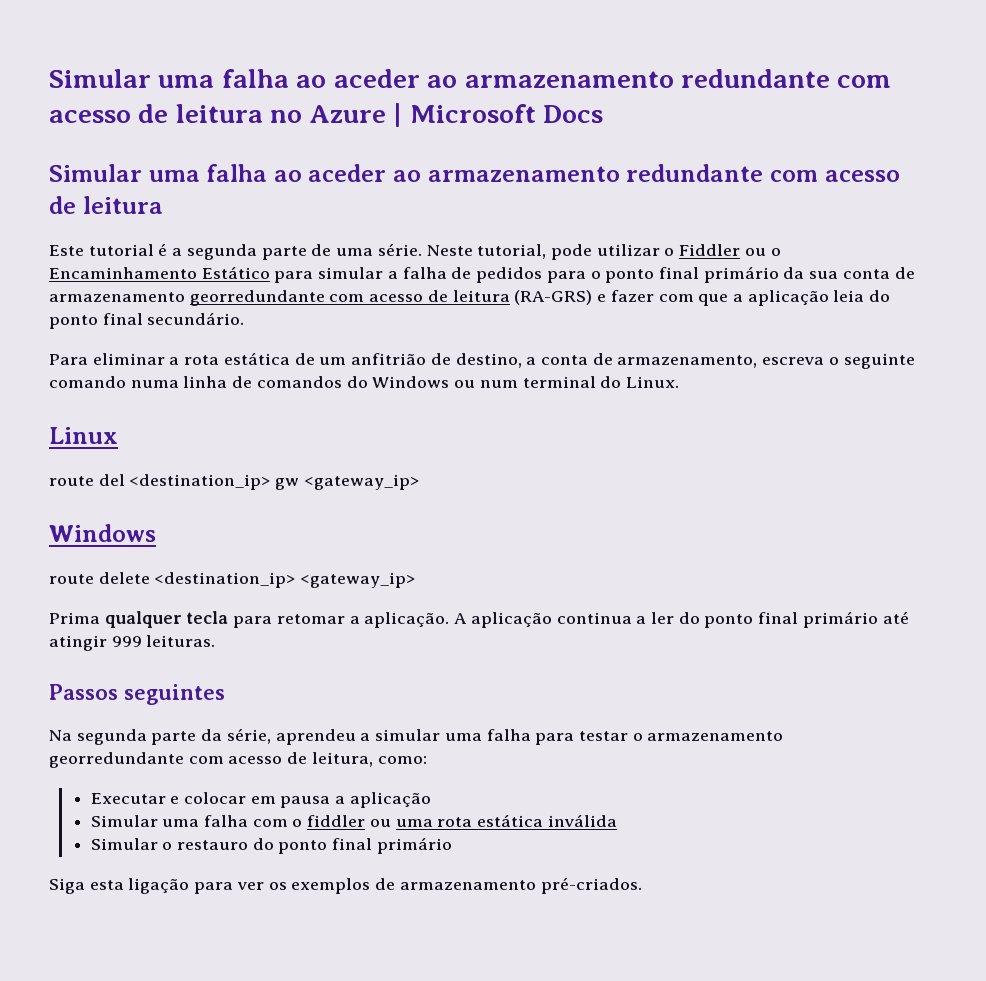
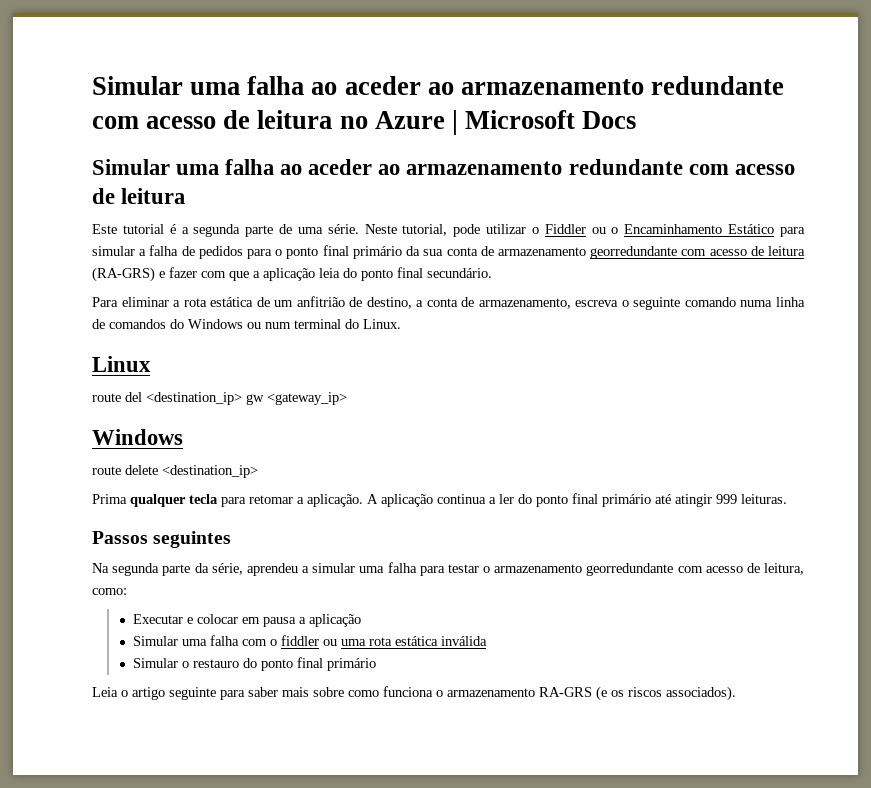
[300,572,416,588] <gateway_ip> -> (258, 471) none
[49,877,642,894] Siga esta ligação para ver os exemplos de armazenamento pré-criados. -> [92,686,736,701] Leia o artigo seguinte para saber mais sobre como funciona o armazenamento RA-GRS (e os riscos associados).

